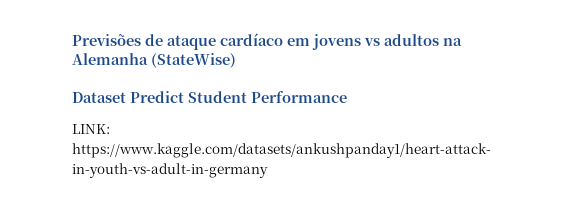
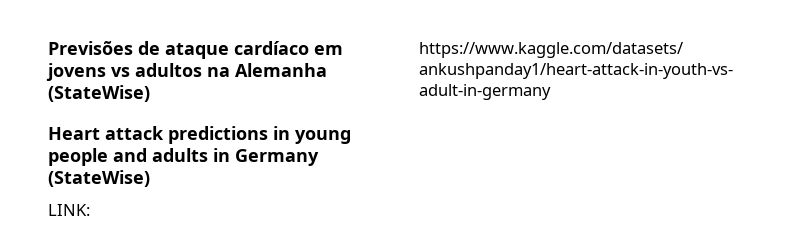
[72,91,347,103] Dataset Predict Student Performance -> [48,126,351,144] [48,148,319,166] [48,170,150,187] Heart attack predictions in young people and adults in Germany (StateWise)

